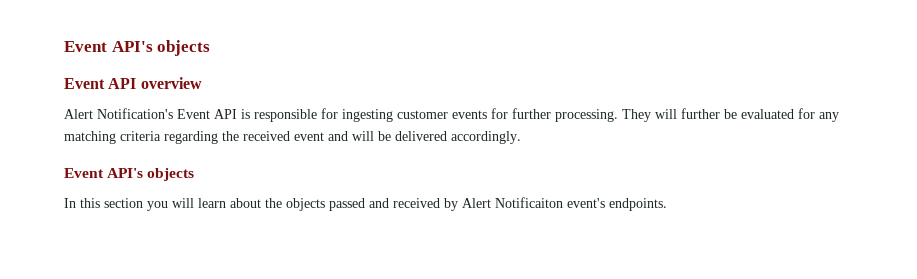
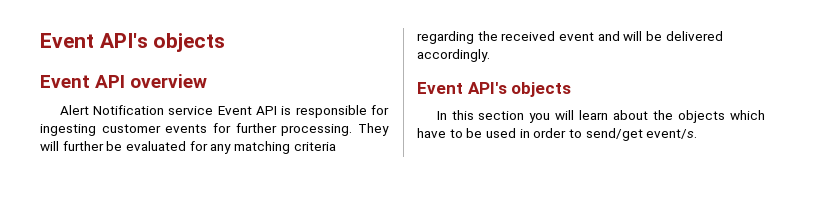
[97,108,173,119] Notification's -> [92,105,214,115] Notification service
[329,197,667,211] passed and received by Alert Notificaiton event's endpoints. -> [730,110,765,120] [417,128,698,141] which have to be used in order to send/get event/s.

